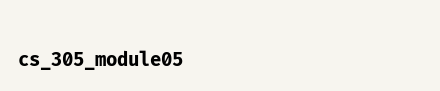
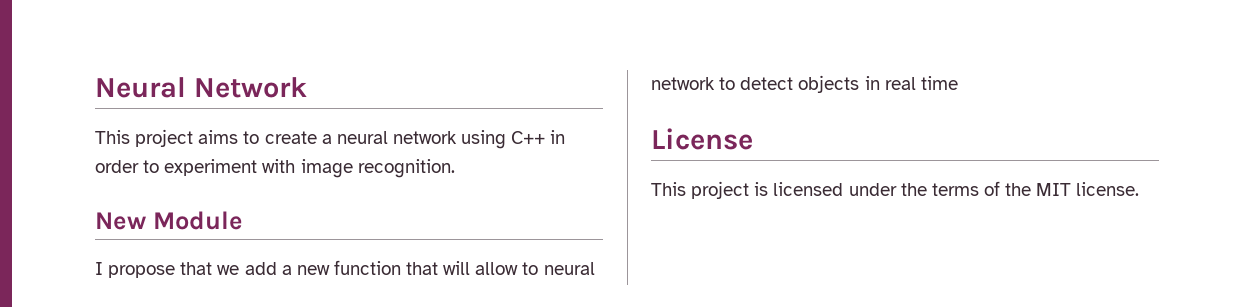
[18,50,183,70] cs_305_module05 -> [95,77,307,98] [95,129,566,149] [95,159,455,178] [95,211,243,230] [95,260,595,278] [651,75,958,93] [651,128,753,150] [651,181,1140,199] Neural Network // This project aims to create a neural network using C++ in order to experiment with image recognition. // New Module // I propose that we add a new function that will allow to neural network to detect objects in real time // License // This project is licensed under the terms of the MIT license.

